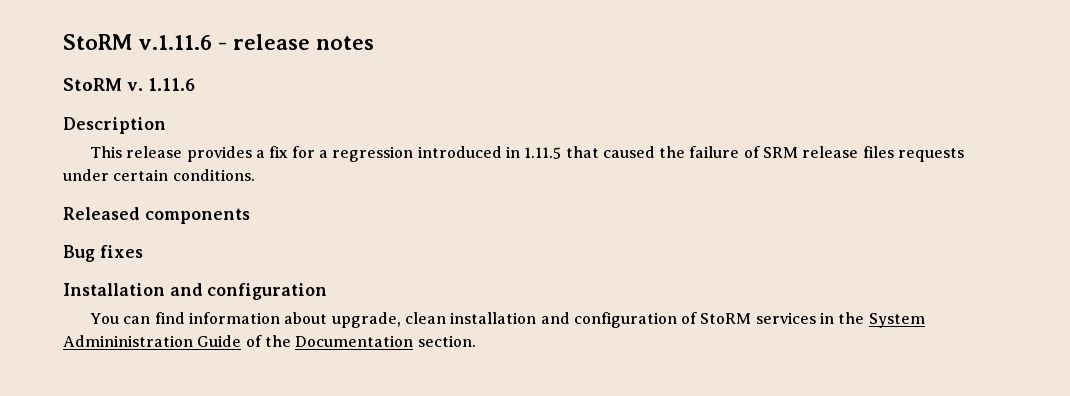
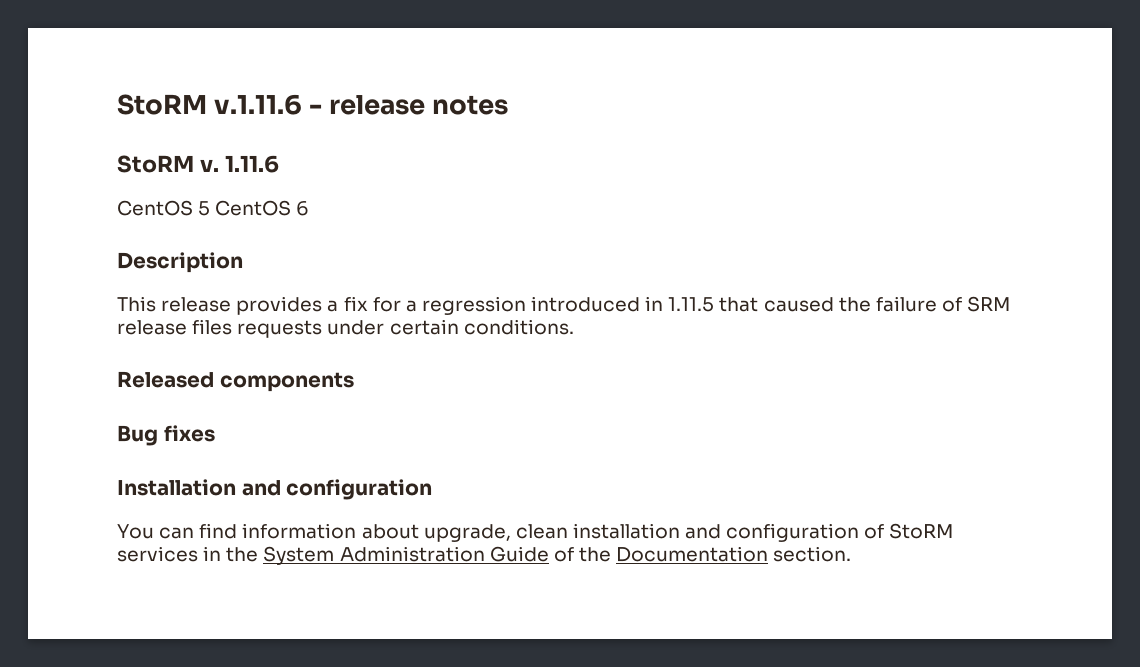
(195, 84) none -> [117,200,310,216] // CentOS 5 CentOS 6
[63,335,193,347] Admininistration -> [339,546,485,562] Administration

